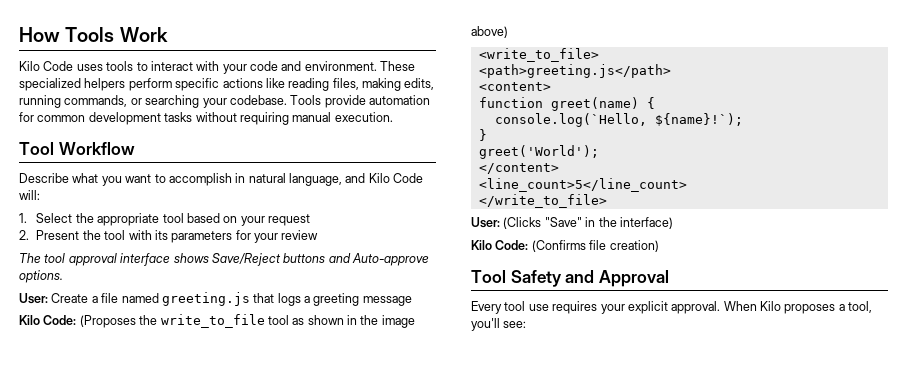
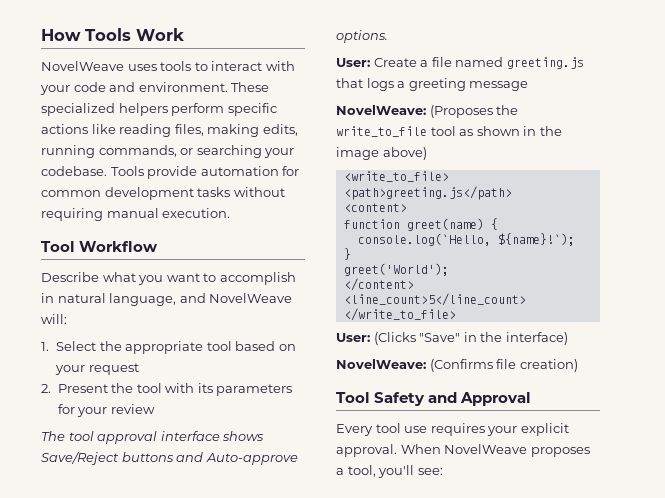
[19,61,74,71] Kilo Code -> [41,61,124,71] NovelWeave
[368,173,424,183] Kilo Code -> [209,293,293,303] NovelWeave
[19,315,77,325] Kilo Code: -> [336,105,426,115] NovelWeave:
[471,240,529,250] Kilo Code: -> [336,359,426,369] NovelWeave:
[760,301,781,311] Kilo -> [444,444,528,454] NovelWeave

